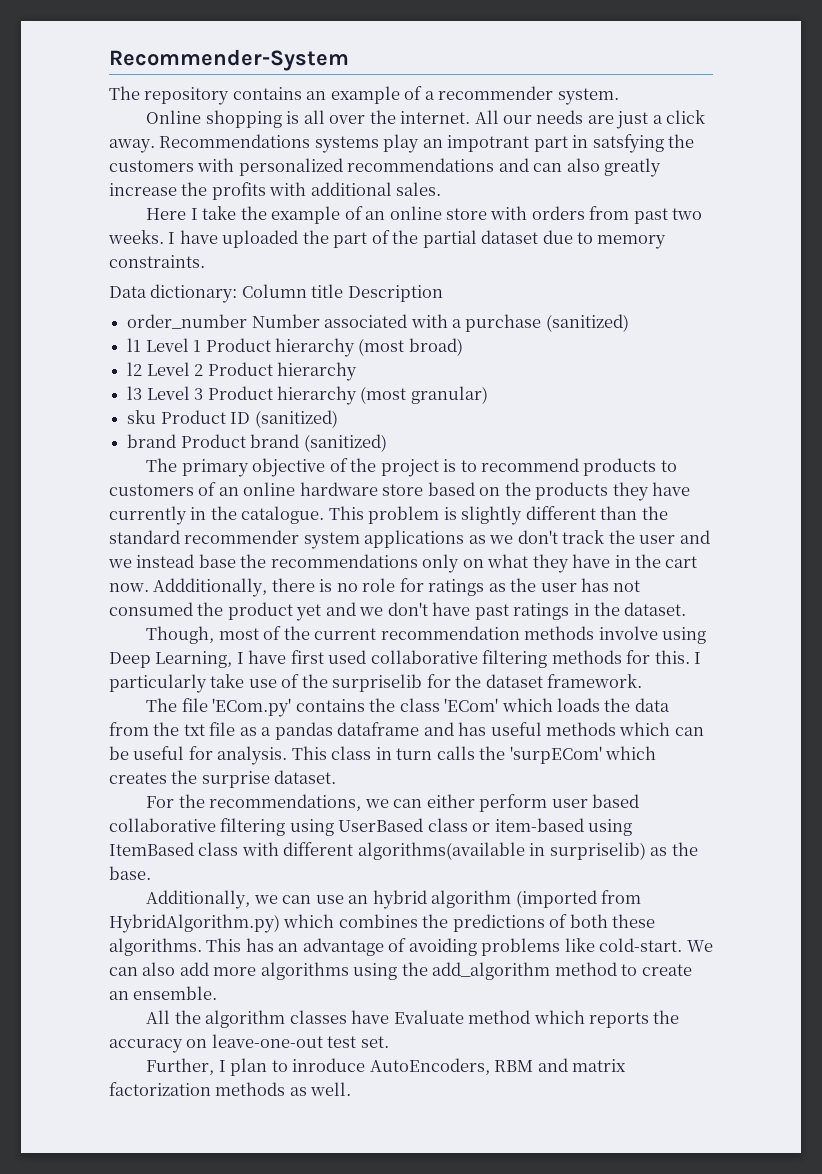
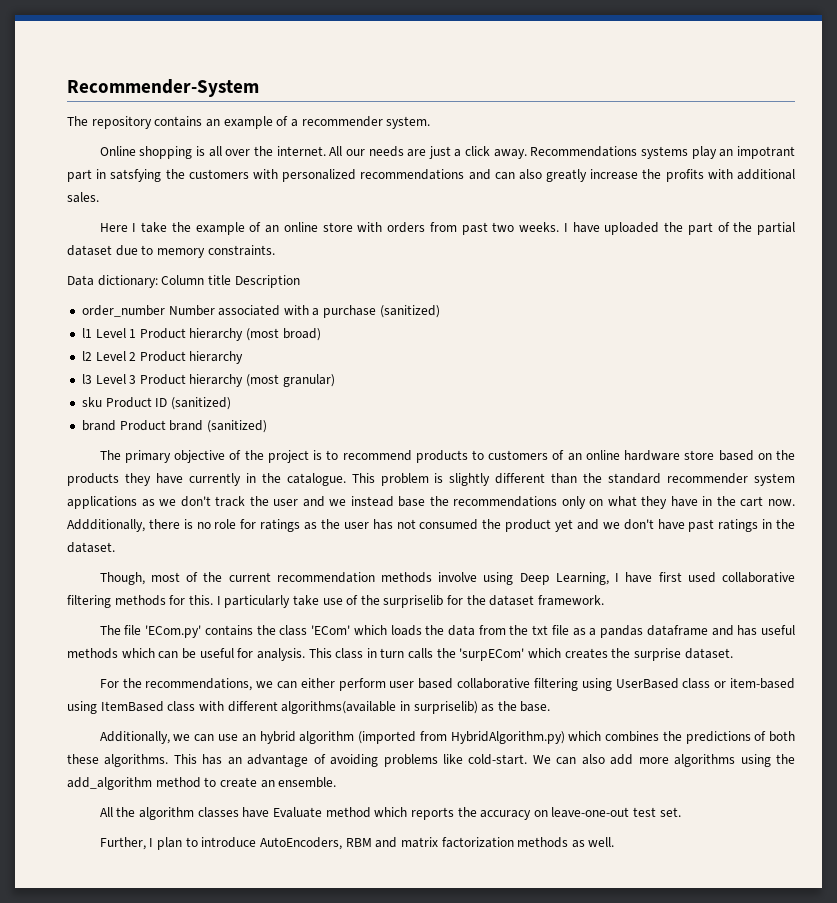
[292,1058,366,1072] inroduce -> [201,837,257,848] introduce

